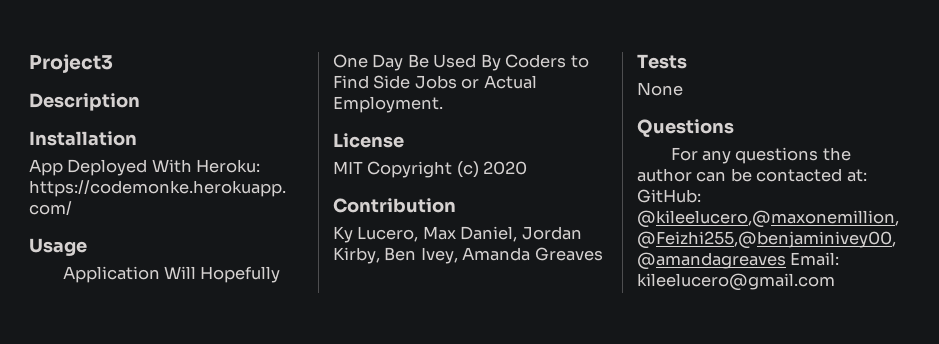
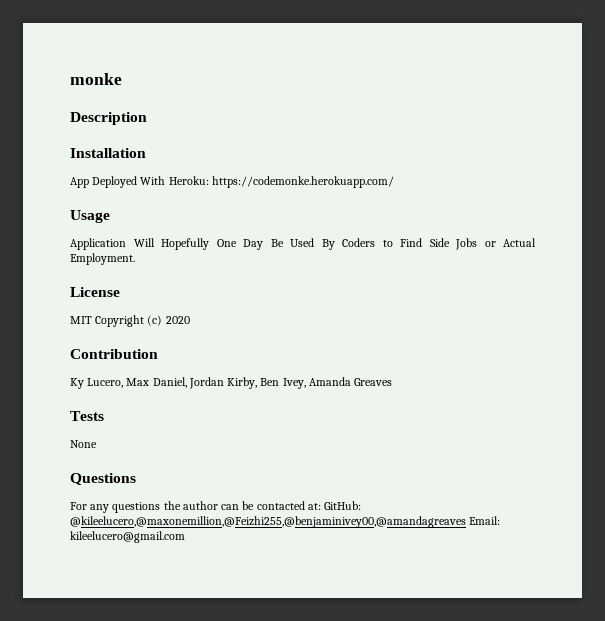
[29,54,113,73] Project3 -> [70,73,122,85] monke

